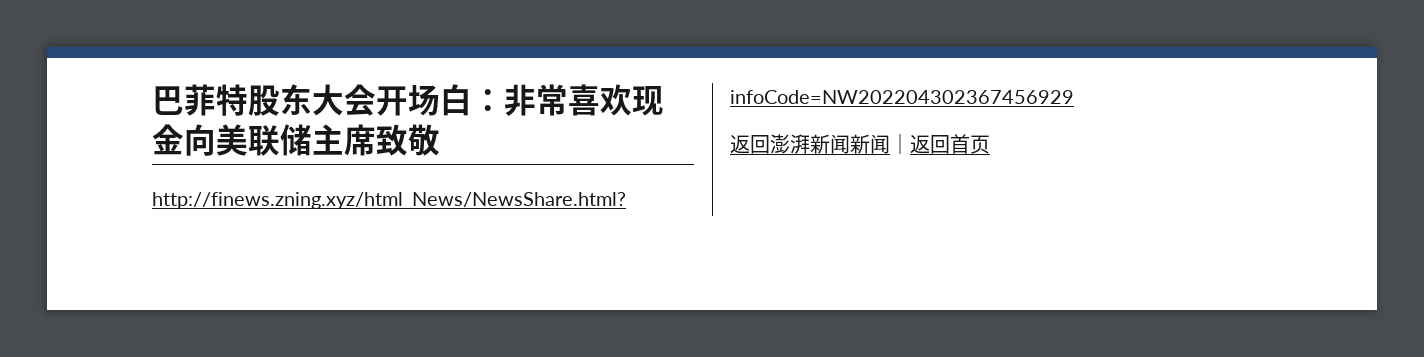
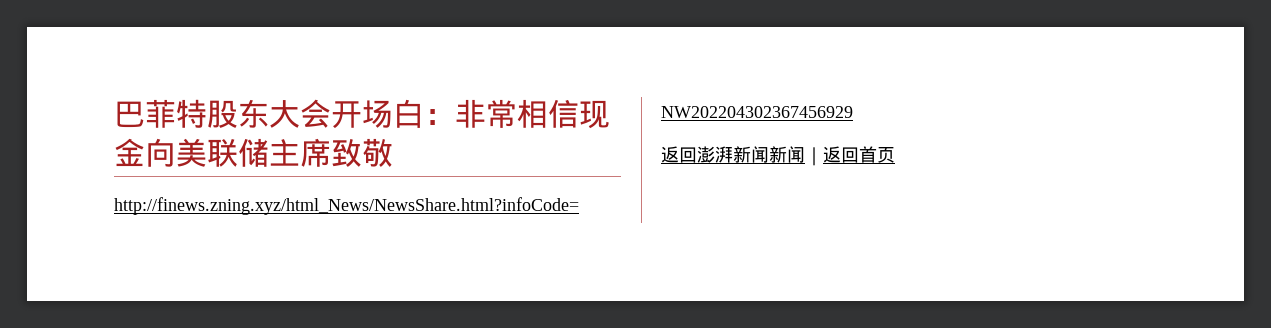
[568,84,632,116] 喜欢 -> [517,99,579,128] 相信

